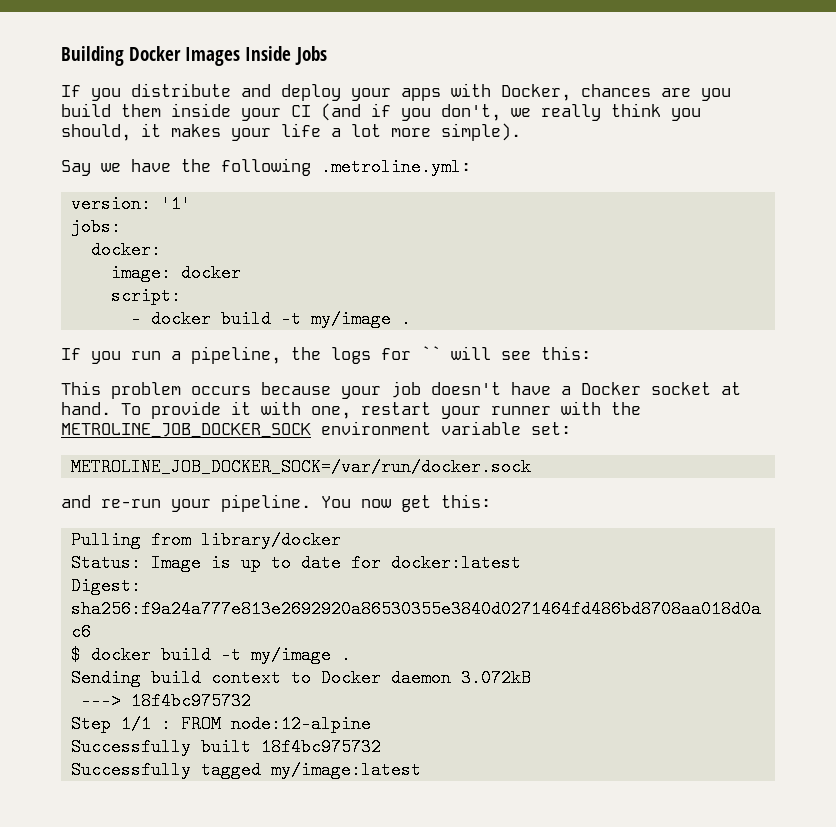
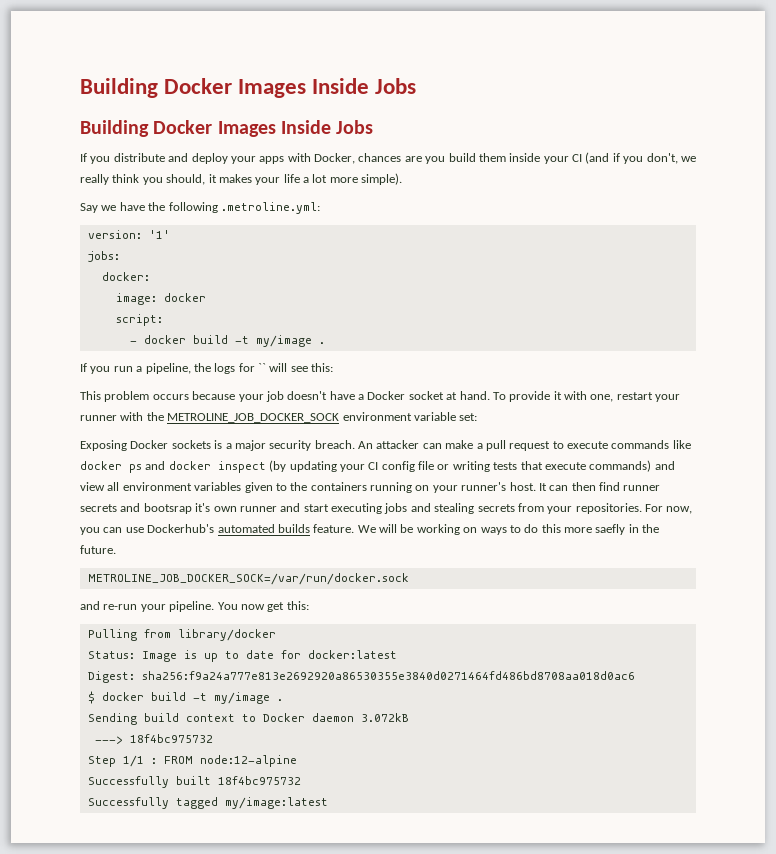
[61,46,327,66] Building Docker Images Inside Jobs -> [80,78,417,98] [80,120,374,137] Building Docker Images Inside Jobs // Building Docker Images Inside Jobs
(571, 428) none -> [80,440,691,451] [80,460,675,473] [80,482,661,493] [80,503,693,514] [80,524,660,535] [80,545,116,554] // Exposing Docker sockets is a major security breach. An attacker can make a pull request to execute commands like docker ps and docker inspect (by updating your CI config file or writing tests that execute commands) and view all environment variables given to the containers running on your runner's host. It can then find runner secrets and bootsrap it's own runner and start executing jobs and stealing secrets from your repositories. For now, you can use Dockerhub's automated builds feature. We will be working on ways to do this more saefly in the future.

